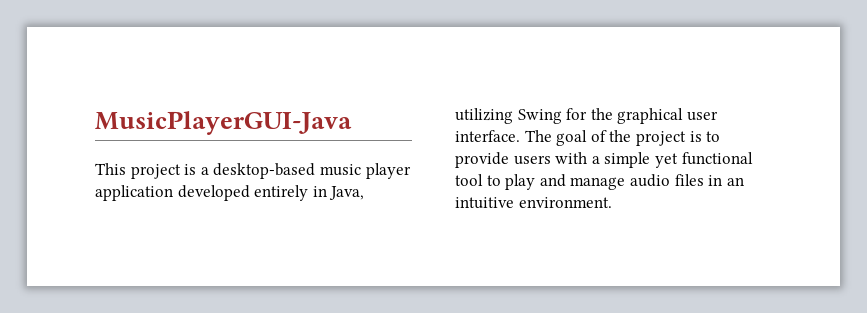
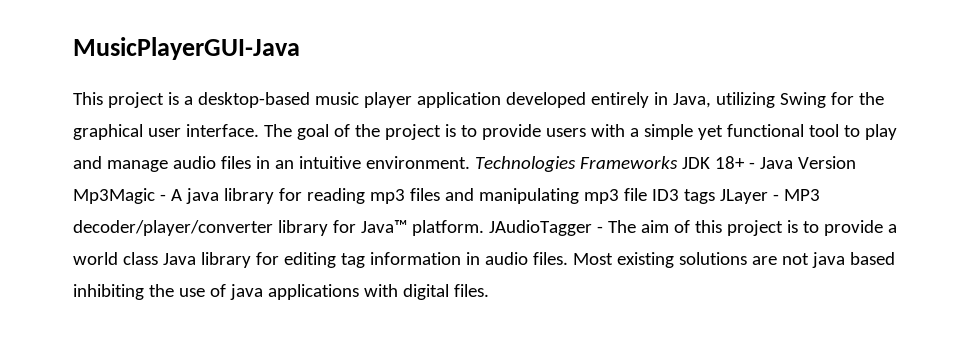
(612, 202) none -> [474,156,856,172] [73,188,820,204] [73,220,897,236] [73,252,895,268] [73,284,489,300] Technologies Frameworks JDK 18+ - Java Version Mp3Magic - A java library for reading mp3 files and manipulating mp3 file ID3 tags JLayer - MP3 decoder/player/converter library for Java™ platform. JAudioTagger - The aim of this project is to provide a world class Java library for editing tag information in audio files. Most existing solutions are not java based inhibiting the use of java applications with digital files.

